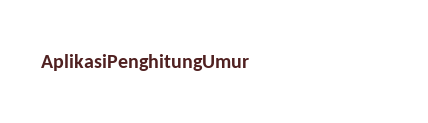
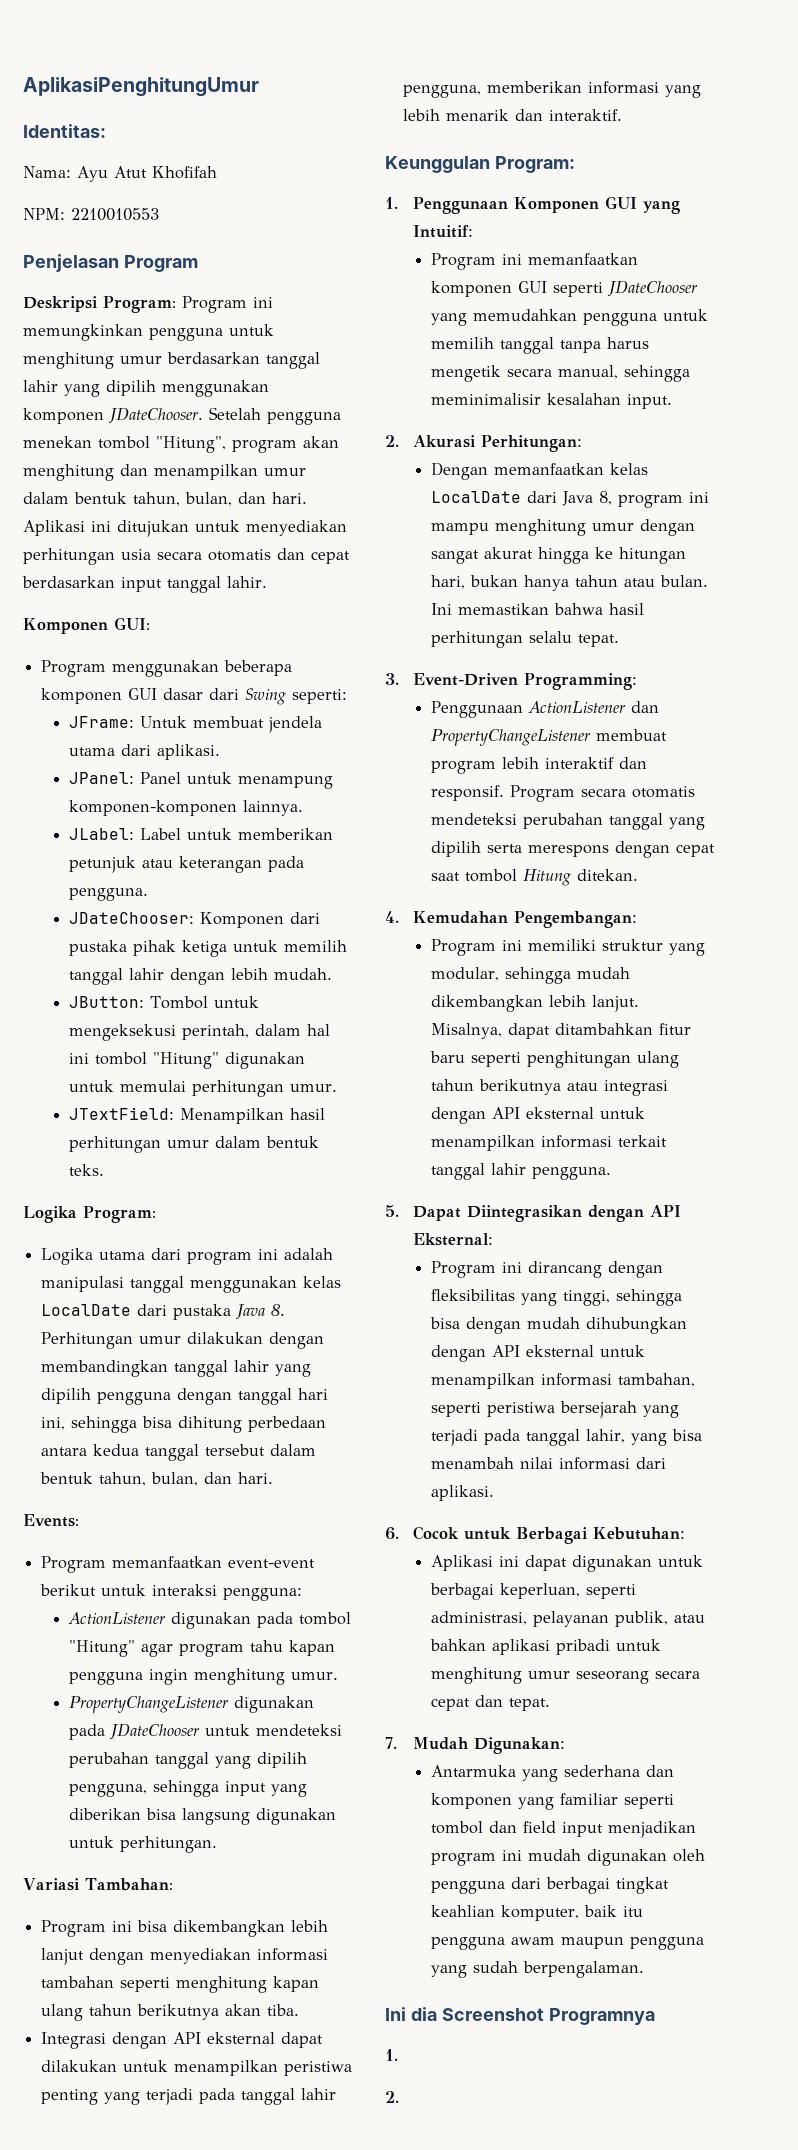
(249, 62) none -> [23,124,106,138] [23,166,217,182] [23,208,159,221] [23,254,198,272] [23,296,273,313] [23,324,274,341] [23,352,320,369] [23,380,269,397] [23,407,341,425] [23,436,339,453] [23,464,306,481] [23,492,307,506] [23,520,347,537] [23,548,350,565] [22,576,267,593] [23,617,150,634] [41,660,293,677] [41,688,348,705] [68,716,322,733] [68,744,220,760] [68,772,333,789] [68,800,303,816] [68,828,333,840] [68,856,304,873] [68,888,148,901] [68,912,320,928] [68,940,347,957] [68,968,332,985] [68,996,259,1009] [68,1024,330,1041] [68,1052,305,1069] [68,1080,337,1097] [68,1107,325,1124] [68,1136,319,1153] [68,1164,104,1176] [23,1206,156,1223] [41,1248,334,1265] [41,1276,342,1293] [41,1304,286,1320] [41,1332,325,1349] [41,1360,312,1377] [41,1388,329,1405] [41,1416,327,1433] [41,1444,317,1461] [40,1472,274,1486] [23,1514,79,1527] [41,1556,316,1573] [40,1584,303,1601] [67,1612,351,1629] [68,1640,335,1657] [68,1668,338,1685] [68,1696,314,1713] [68,1723,342,1740] [68,1752,307,1769] [68,1780,307,1797] [68,1808,336,1825] [68,1836,217,1853] [23,1878,173,1891] [41,1920,329,1937] [41,1948,329,1965] [41,1976,320,1993] [41,2004,300,2021] [41,2032,324,2049] [41,2060,353,2076] [41,2088,337,2105] [403,81,702,98] [403,109,623,121] [385,156,575,173] [385,196,680,214] [412,225,473,238] [430,253,638,270] [430,280,698,297] [430,309,708,326] [430,337,649,354] [430,365,690,382] [430,393,672,409] [385,435,582,452] [430,462,648,480] [430,491,709,508] [430,519,695,536] [430,547,686,564] [430,575,708,591] [430,603,644,615] [430,631,619,648] [385,673,637,690] [430,701,659,718] [430,729,667,746] [430,757,647,774] [430,785,695,802] [430,813,705,830] [430,841,715,858] [430,869,638,886] [385,911,637,928] [430,939,705,956] [430,967,630,984] [430,995,639,1012] [430,1023,691,1039] [429,1051,679,1068] [430,1079,668,1096] [430,1107,645,1124] [430,1135,667,1151] [430,1163,611,1180] [385,1205,681,1222] [412,1233,493,1246] [430,1261,663,1278] [430,1289,682,1306] [429,1317,687,1334] [430,1345,645,1362] [430,1373,695,1389] [430,1401,679,1418] [430,1429,702,1446] [430,1457,666,1470] [430,1485,494,1501] [385,1526,685,1544] [430,1555,703,1572] [429,1583,636,1600] [430,1611,705,1627] [429,1639,661,1655] [430,1667,700,1684] [430,1695,550,1711] [385,1737,565,1754] [430,1765,674,1782] [430,1793,674,1810] [430,1821,696,1838] [430,1849,705,1866] [430,1877,669,1894] [430,1905,643,1921] [430,1937,704,1950] [430,1961,644,1978] [385,2007,655,2025] [385,2049,398,2061] [385,2091,399,2103] // Identitas: // Nama: Ayu Atut Khofifah // NPM: 2210010553 // Penjelasan Program // Deskripsi Program: Program ini memungkinkan pengguna untuk menghitung umur berdasarkan tanggal lahir yang dipilih menggunakan komponen JDateChooser. Setelah pengguna menekan tombol "Hitung", program akan menghitung dan menampilkan umur dalam bentuk tahun, bulan, dan hari. Aplikasi ini ditujukan untuk menyediakan perhitungan usia secara otomatis dan cepat berdasarkan input tanggal lahir. // Komponen GUI: // Program menggunakan beberapa komponen GUI dasar dari Swing seperti: // JFrame: Untuk membuat jendela utama dari aplikasi. // JPanel: Panel untuk menampung komponen-komponen lainnya. // JLabel: Label untuk memberikan petunjuk atau keterangan pada pengguna. // JDateChooser: Komponen dari pustaka pihak ketiga untuk memilih tanggal lahir dengan lebih mudah. // JButton: Tombol untuk mengeksekusi perintah, dalam hal ini tombol "Hitung" digunakan untuk memulai perhitungan umur. // JTextField: Menampilkan hasil perhitungan umur dalam bentuk teks. // Logika Program: // Logika utama dari program ini adalah manipulasi tanggal menggunakan kelas LocalDate dari pustaka Java 8. Perhitungan umur dilakukan dengan membandingkan tanggal lahir yang dipilih pengguna dengan tanggal hari ini, sehingga bisa dihitung perbedaan antara kedua tanggal tersebut dalam bentuk tahun, bulan, dan hari. // Events: // Program memanfaatkan event-event berikut untuk interaksi pengguna: // ActionListener digunakan pada tombol "Hitung" agar program tahu kapan pengguna ingin menghitung umur. // PropertyChangeListener digunakan pada JDateChooser untuk mendeteksi perubahan tanggal yang dipilih pengguna, sehingga input yang diberikan bisa langsung digunakan untuk perhitungan. // Variasi Tambahan: // Program ini bisa dikembangkan lebih lanjut dengan menyediakan informasi tambahan seperti menghitung kapan ulang tahun berikutnya akan tiba. // Integrasi dengan API eksternal dapat dilakukan untuk menampilkan peristiwa penting yang terjadi pada tanggal lahir pengguna, memberikan informasi yang lebih menarik dan interaktif. // Keunggulan Program: // 1. Penggunaan Komponen GUI yang Intuitif: // Program ini memanfaatkan komponen GUI seperti JDateChooser yang memudahkan pengguna untuk memilih tanggal tanpa harus mengetik secara manual, sehingga meminimalisir kesalahan input. // 2. Akurasi Perhitungan: // Dengan memanfaatkan kelas LocalDate dari Java 8, program ini mampu menghitung umur dengan sangat akurat hingga ke hitungan hari, bukan hanya tahun atau bulan. Ini memastikan bahwa hasil perhitungan selalu tepat. // 3. Event-Driven Programming: // Penggunaan ActionListener dan PropertyChangeListener membuat program lebih interaktif dan responsif. Program secara otomatis mendeteksi perubahan tanggal yang dipilih serta merespons dengan cepat saat tombol Hitung ditekan. // 4. Kemudahan Pengembangan: // Program ini memiliki struktur yang modular, sehingga mudah dikembangkan lebih lanjut. Misalnya, dapat ditambahkan fitur baru seperti penghitungan ulang tahun berikutnya atau integrasi dengan API eksternal untuk menampilkan informasi terkait tanggal lahir pengguna. // 5. Dapat Diintegrasikan dengan API Eksternal: // Program ini dirancang dengan fleksibilitas yang tinggi, sehingga bisa dengan mudah dihubungkan dengan API eksternal untuk menampilkan informasi tambahan, seperti peristiwa bersejarah yang terjadi pada tanggal lahir, yang bisa menambah nilai informasi dari aplikasi. // 6. Cocok untuk Berbagai Kebutuhan: // Aplikasi ini dapat digunakan untuk berbagai keperluan, seperti administrasi, pelayanan publik, atau bahkan aplikasi pribadi untuk menghitung umur seseorang secara cepat dan tepat. // 7. Mudah Digunakan: // Antarmuka yang sederhana dan komponen yang familiar seperti tombol dan field input menjadikan program ini mudah digunakan oleh pengguna dari berbagai tingkat keahlian komputer, baik itu pengguna awam maupun pengguna yang sudah berpengalaman. // Ini dia Screenshot Programnya // 1. // 2.

